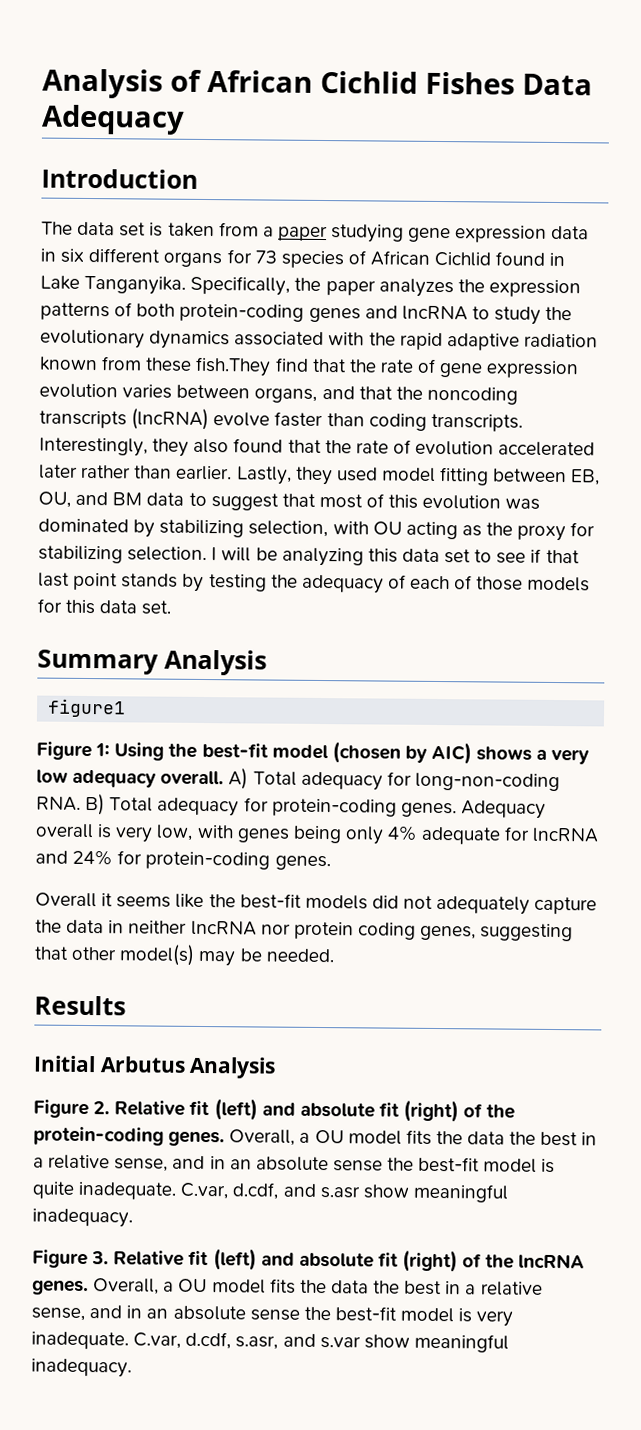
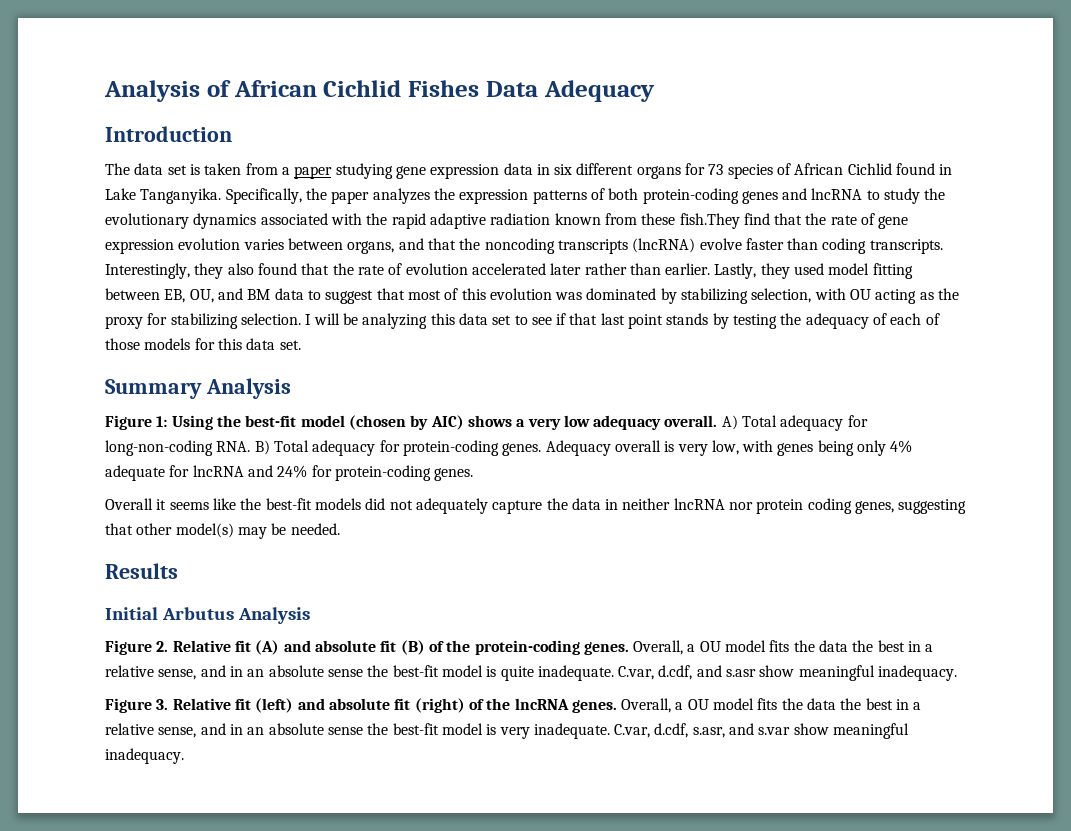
[47,698,127,718] // figure1 -> (291, 388) none
[213,1098,460,1123] (left) and absolute fit (right) -> [255,640,425,655] (A) and absolute fit (B)

